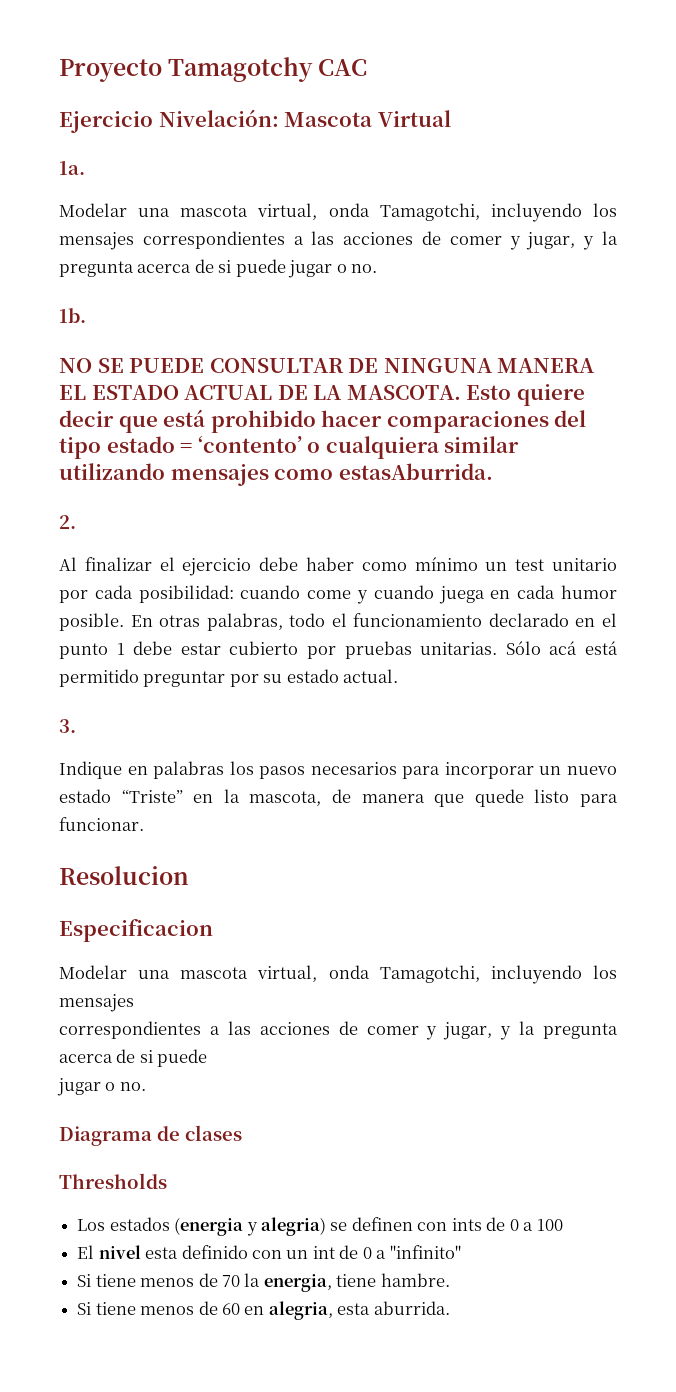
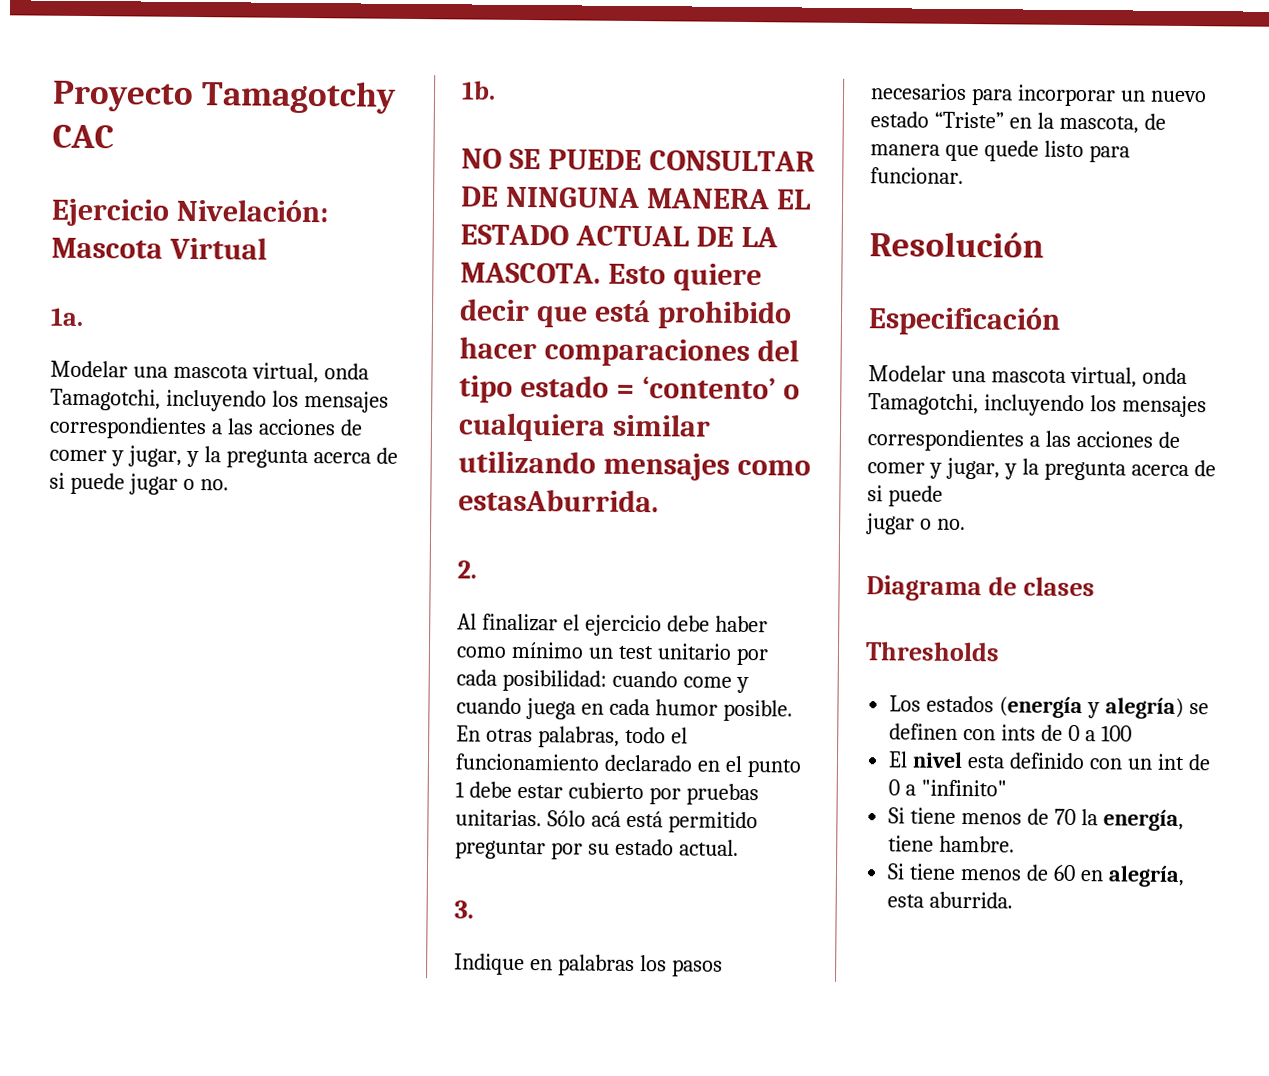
[59,866,189,885] [59,919,213,942] Resolucion // Especificacion -> [869,231,1044,258] [868,306,1061,336] Resolución // Especificación
[174,1217,326,1236] (energia y alegria) -> [999,696,1184,719] (energía y alegría)
[263,1274,332,1292] energia, -> [1102,809,1184,831] energía,
[268,1301,333,1320] alegria, -> [1107,865,1185,888] alegría,

